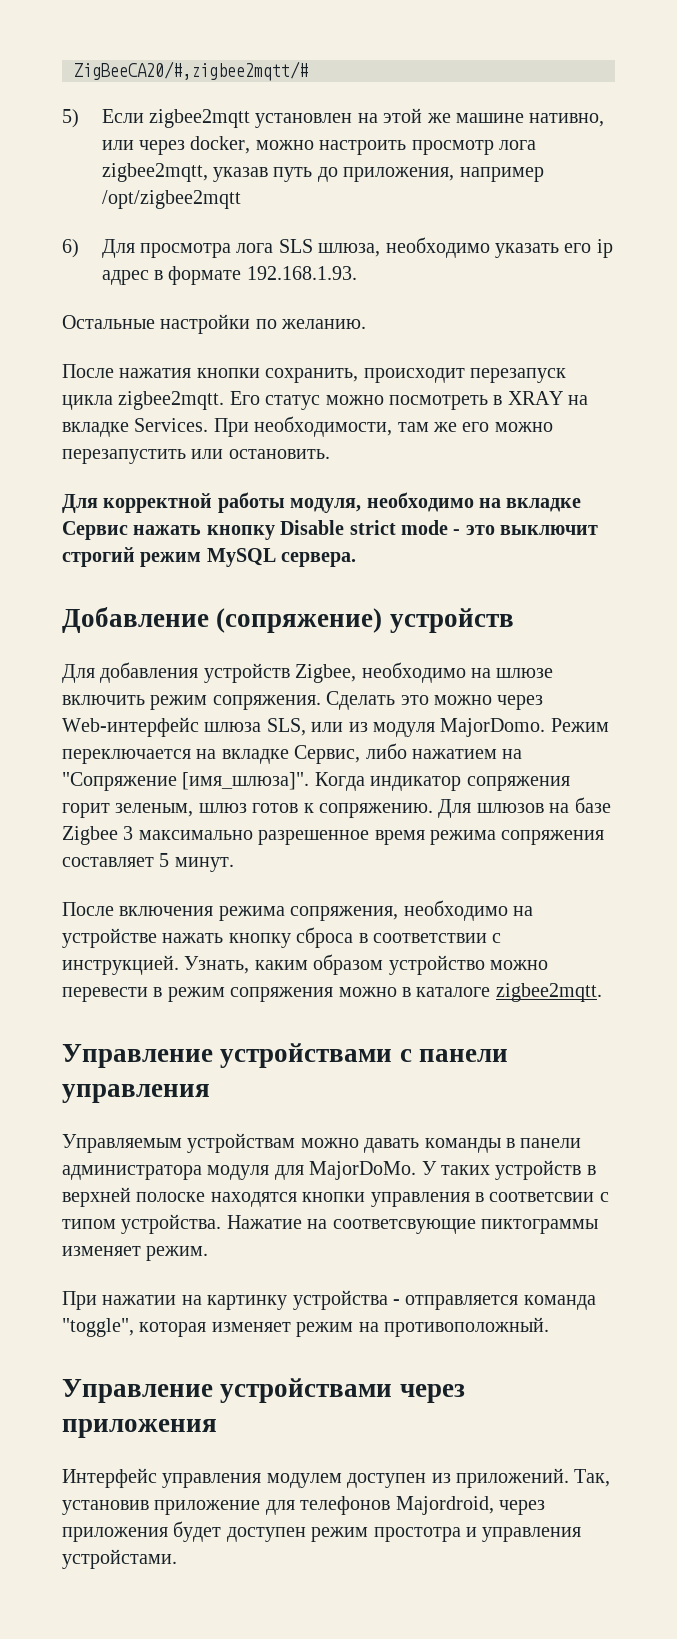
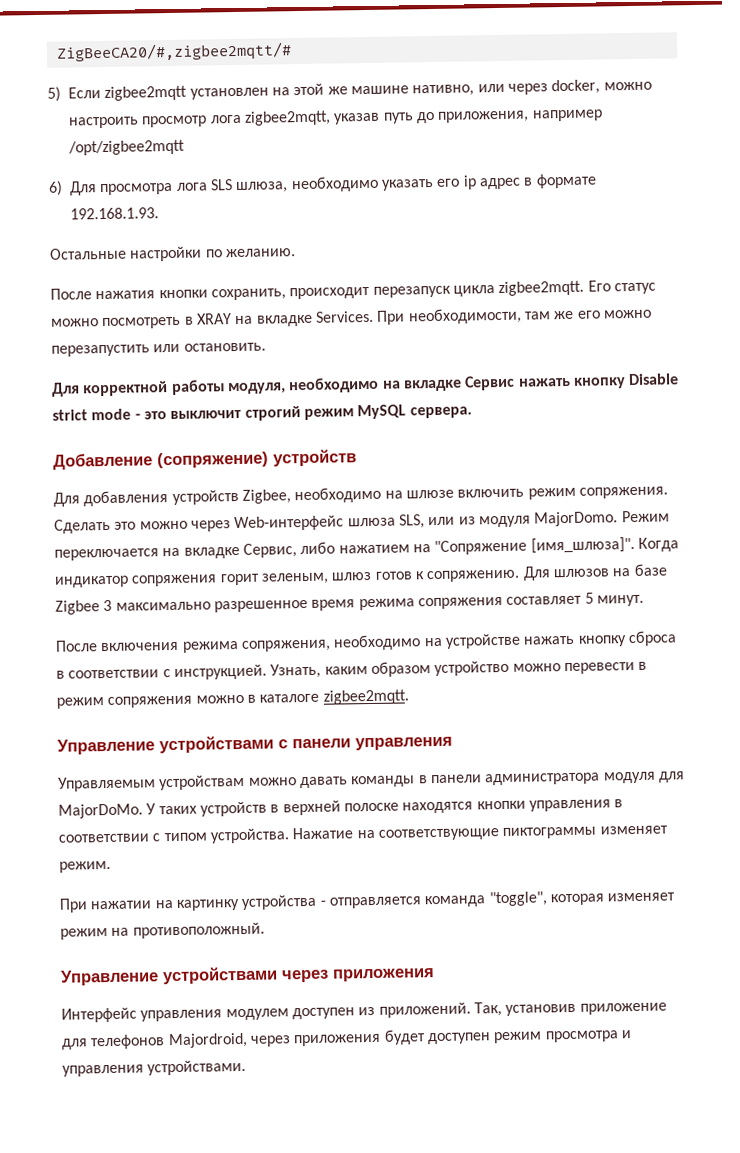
[489,1192,595,1202] соответсвии -> [58,833,149,843] соответствии
[332,1219,476,1234] соответсвующие -> [377,828,500,841] соответствующие
[373,1527,461,1542] простотра -> [544,1030,619,1043] просмотра
[62,1549,177,1569] устройстами. -> [147,1059,247,1076] устройствами.

